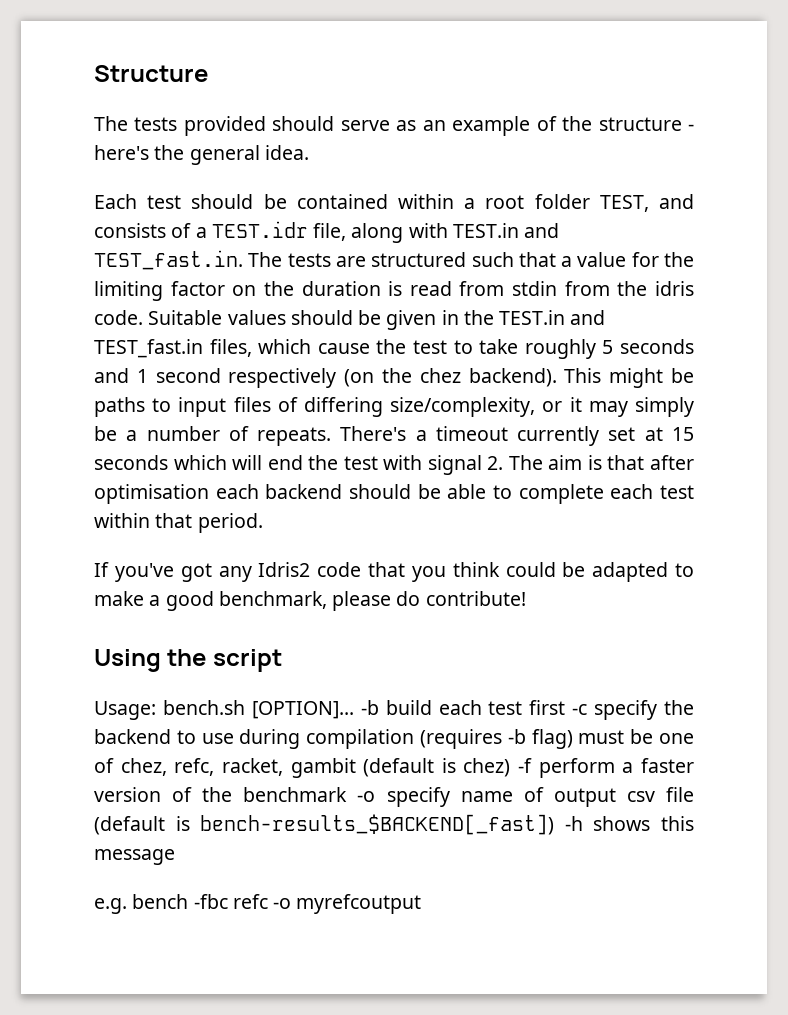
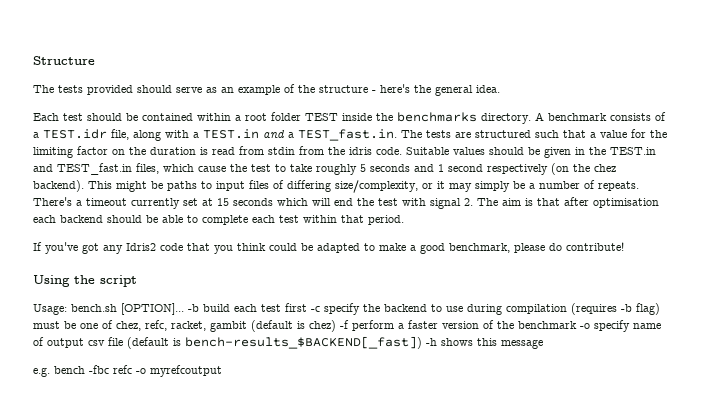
[599,194,694,212] TEST, and -> [305,112,607,124] TEST inside the benchmarks directory. A benchmark
[452,223,560,238] TEST.in and -> [193,129,294,139] a TEST.in and a

